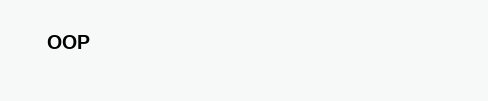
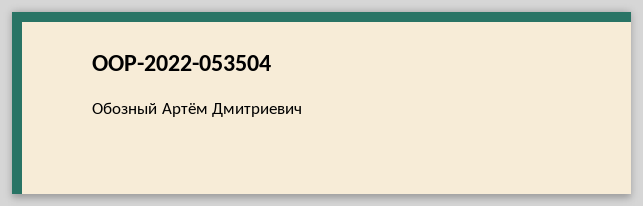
[47,35,90,49] OOP -> [92,55,271,71] [92,102,303,117] OOP-2022-053504 // Обозный Артём Дмитриевич

